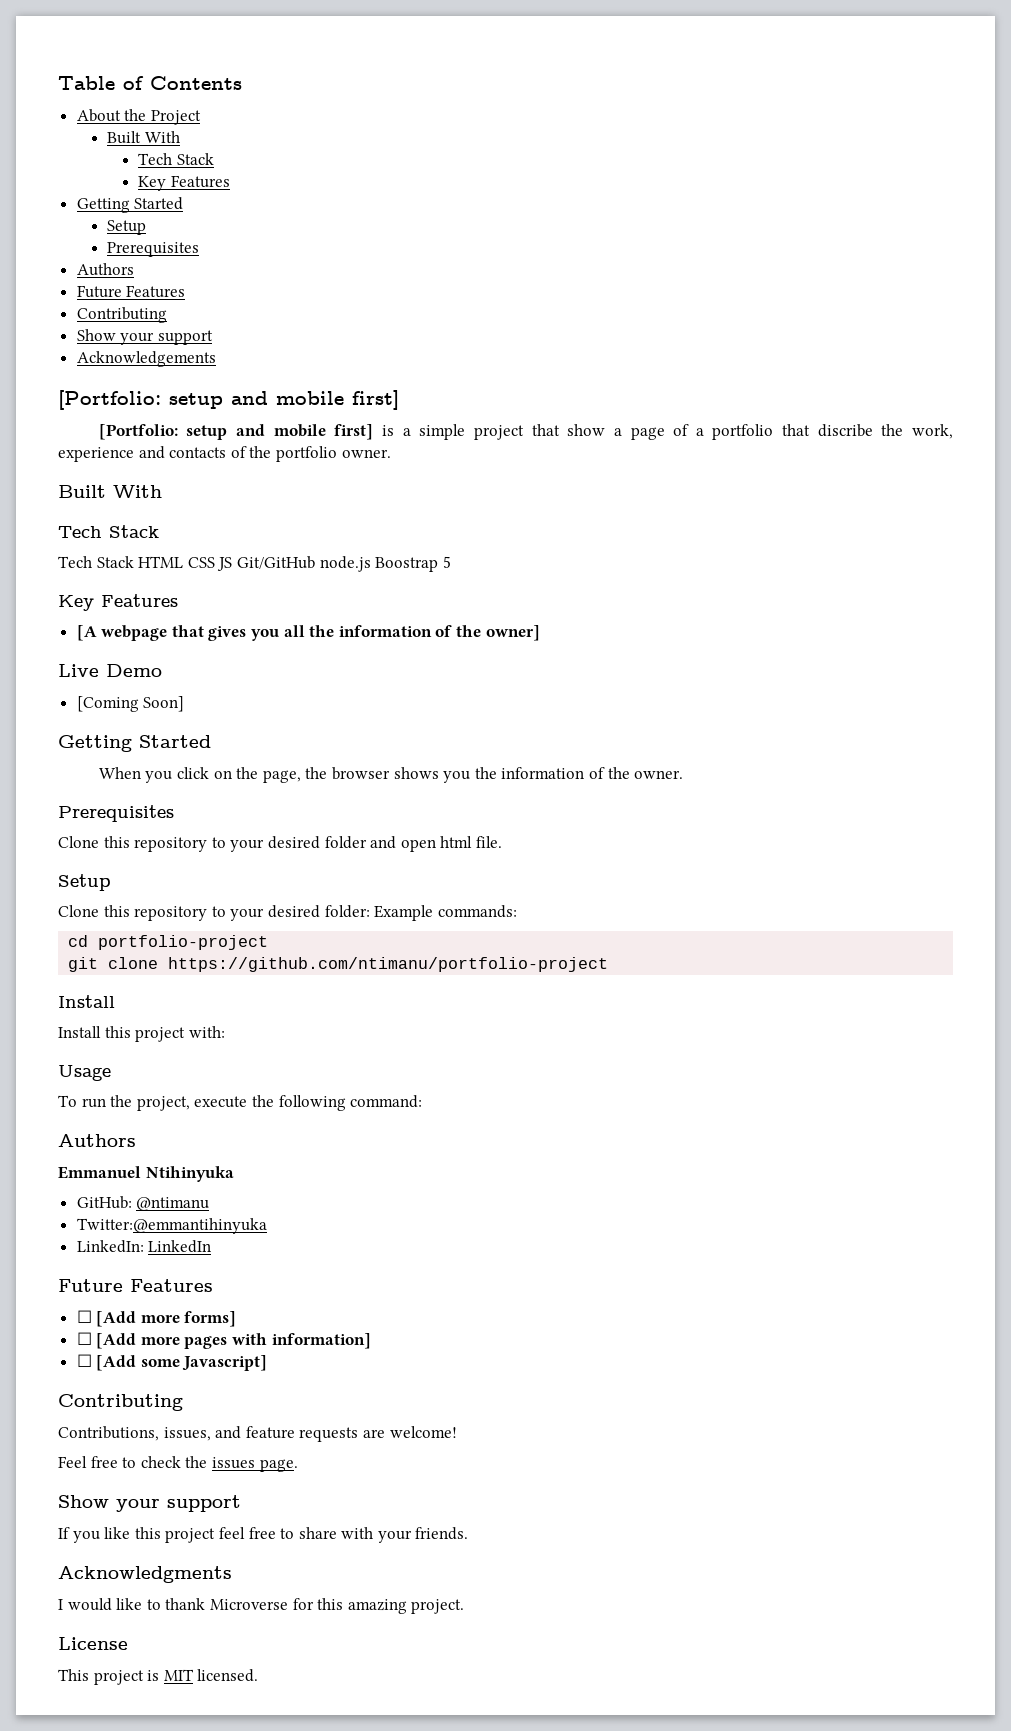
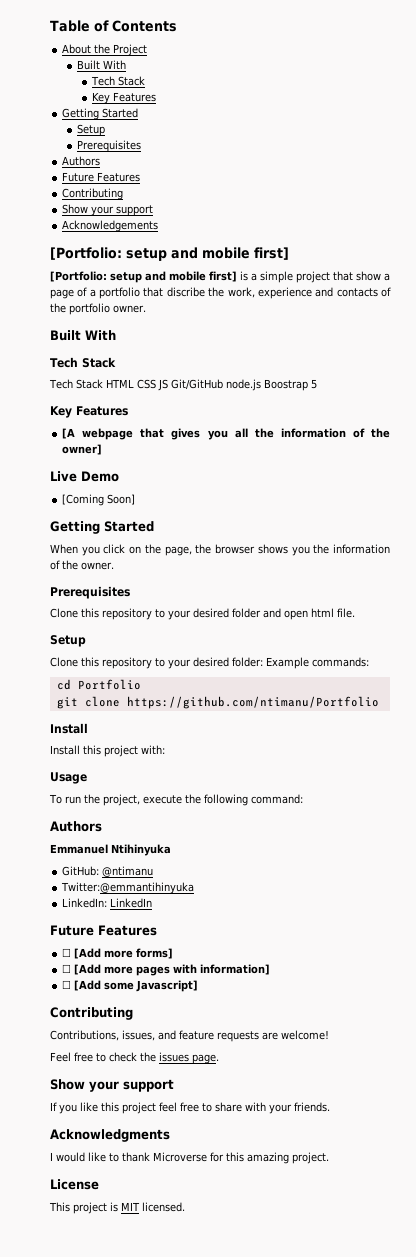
[98,935,269,950] portfolio-project -> [77,679,141,690] Portfolio
[168,957,609,972] https://github.com/ntimanu/portfolio-project -> [126,696,379,709] https://github.com/ntimanu/Portfolio

